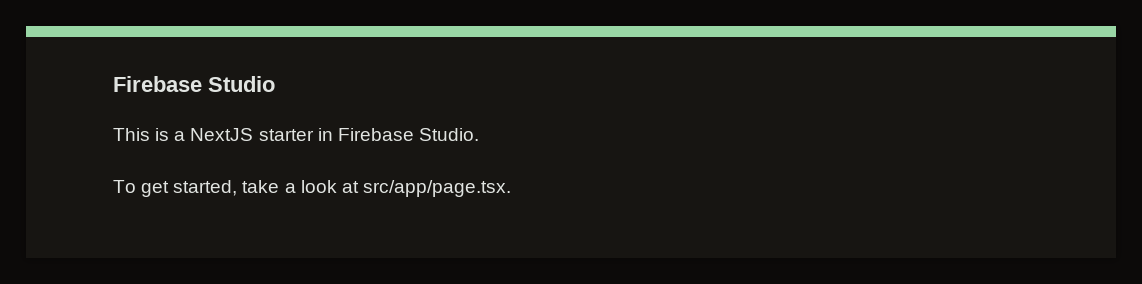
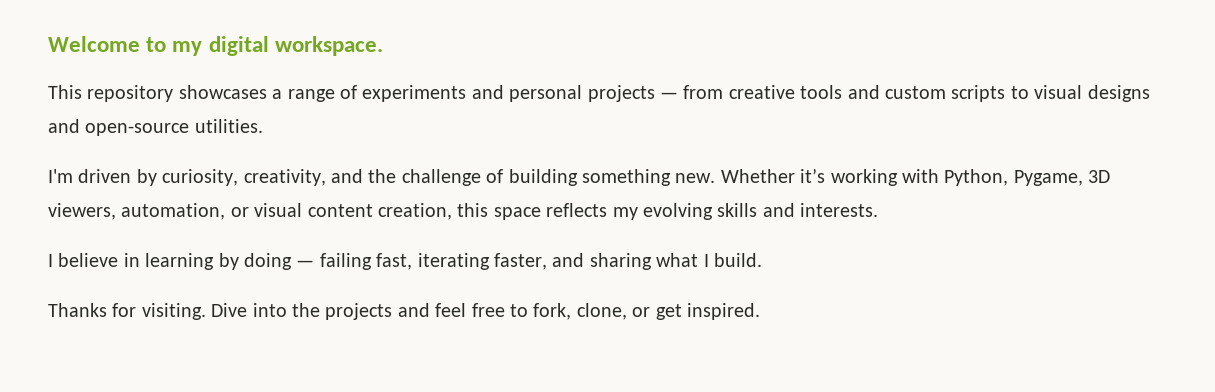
[113,76,275,92] [113,128,479,141] [113,180,511,197] Firebase Studio // This is a NextJS starter in Firebase Studio. // To get started, take a look at src/app/page.tsx. -> [48,36,383,56] [48,85,1150,102] [48,119,263,136] [48,168,1111,186] [48,203,879,220] [48,253,762,270] [48,303,760,320] Welcome to my digital workspace. // This repository showcases a range of experiments and personal projects — from creative tools and custom scripts to visual designs and open-source utilities. // I'm driven by curiosity, creativity, and the challenge of building something new. Whether it’s working with Python, Pygame, 3D viewers, automation, or visual content creation, this space reflects my evolving skills and interests. // I believe in learning by doing — failing fast, iterating faster, and sharing what I build. // Thanks for visiting. Dive into the projects and feel free to fork, clone, or get inspired.

